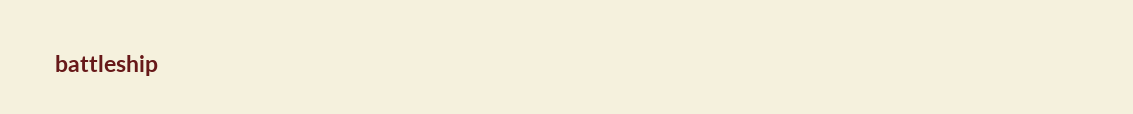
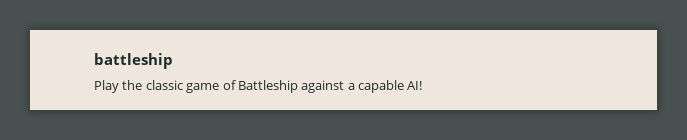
(158, 65) none -> [94,80,423,93] // Play the classic game of Battleship against a capable AI!

